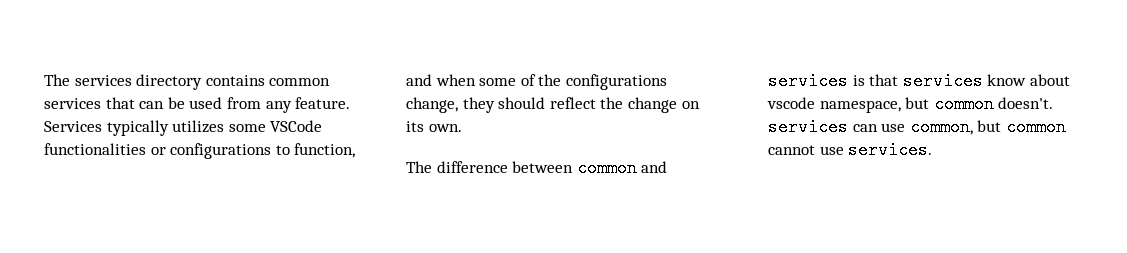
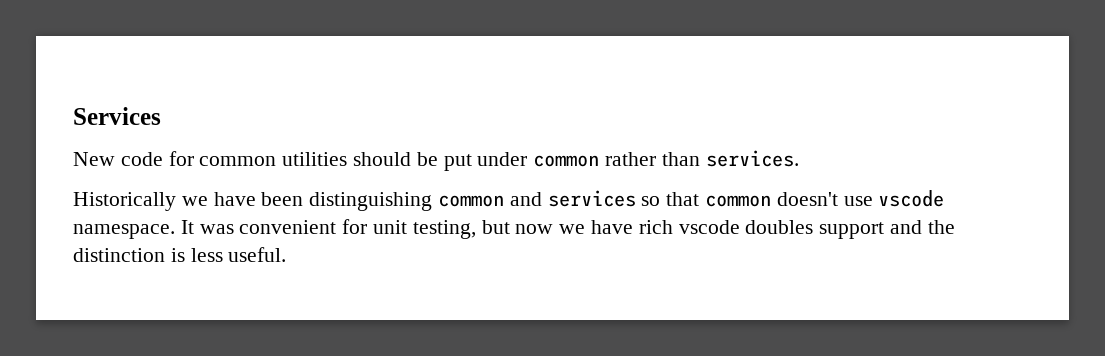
[44,74,331,90] [44,97,351,113] [44,120,323,136] [44,143,356,159] [406,74,667,90] [406,97,700,113] [406,121,462,132] [406,159,668,177] [768,72,1070,90] [767,95,1054,113] [768,118,1066,136] [768,141,933,159] The services directory contains common services that can be used from any feature. Services typically utilizes some VSCode functionalities or configurations to function, and when some of the configurations change, they should reflect the change on its own. // The difference between common and services is that services know about vscode namespace, but common doesn't. services can use common, but common cannot use services. -> [73,107,161,125] [73,150,799,171] [73,190,945,211] [73,219,955,239] [73,247,287,262] Services // New code for common utilities should be put under common rather than services. // Historically we have been distinguishing common and services so that common doesn't use vscode namespace. It was convenient for unit testing, but now we have rich vscode doubles support and the distinction is less useful.

